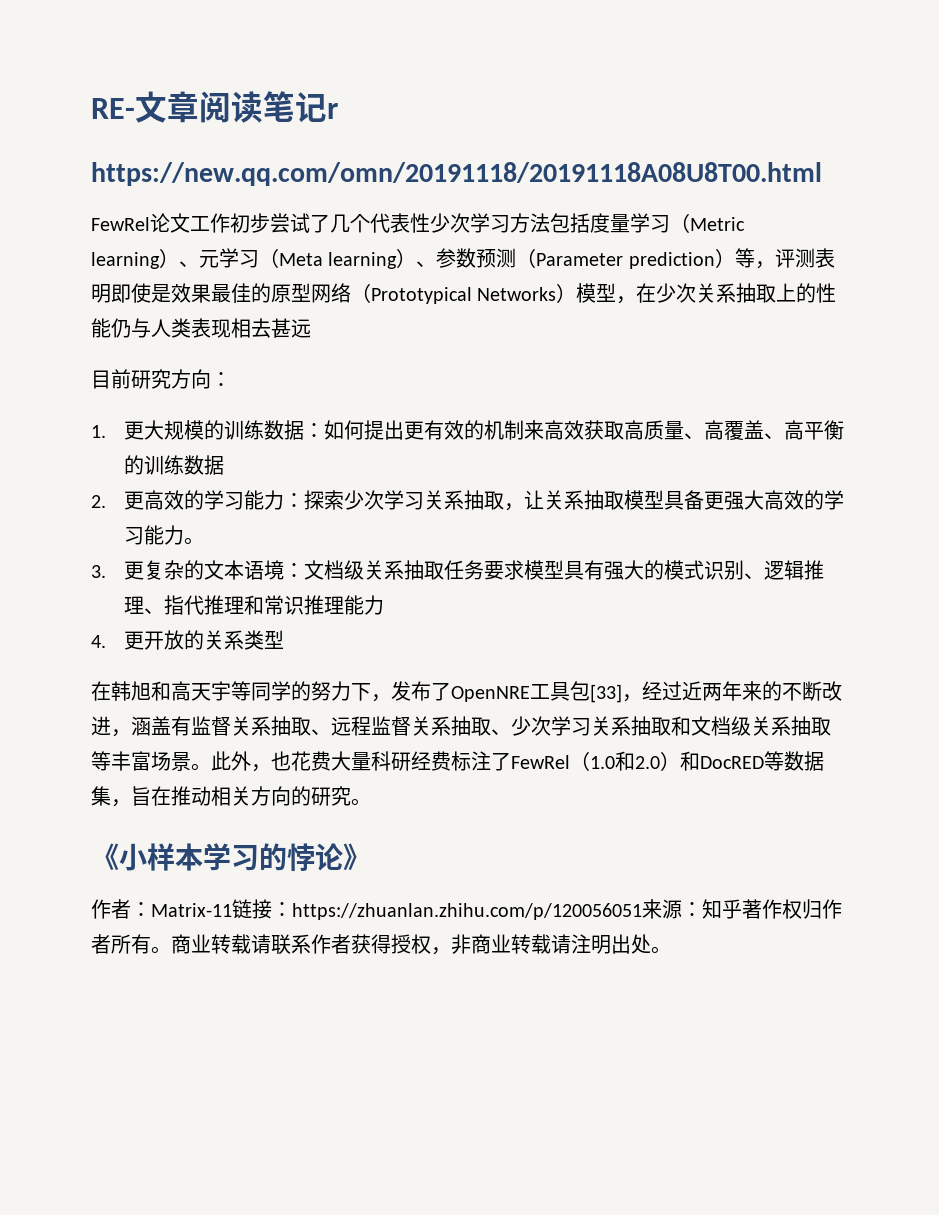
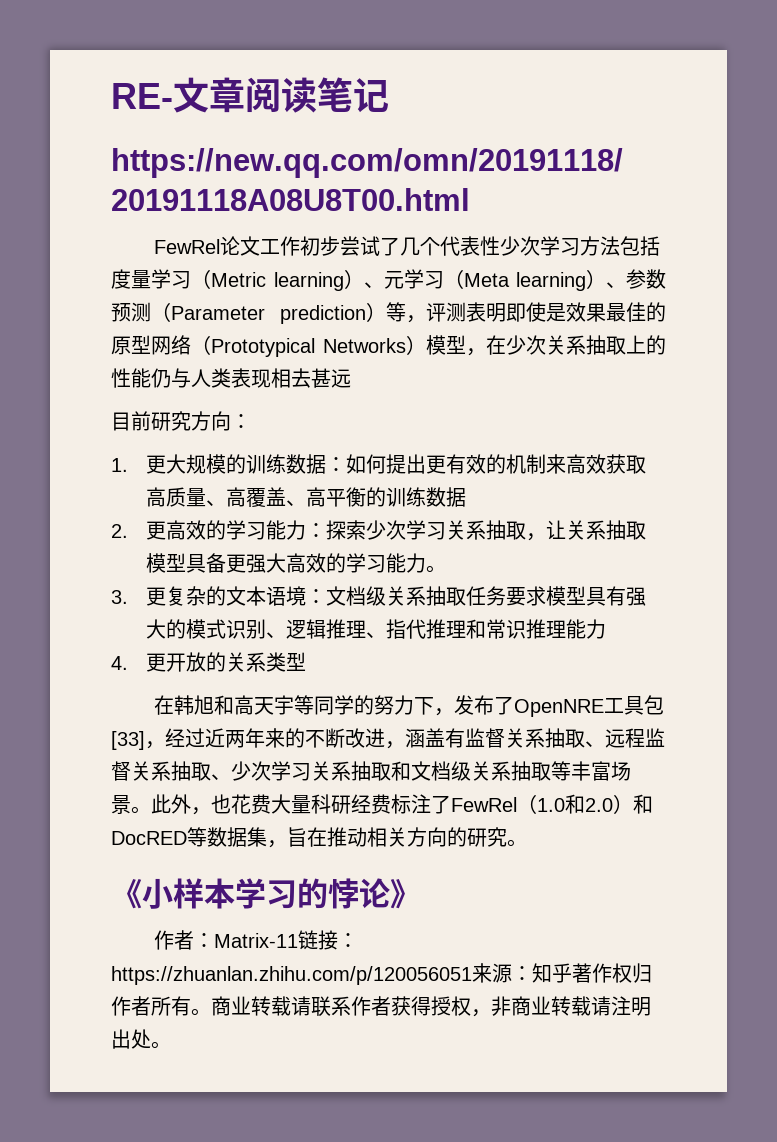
[327,103,338,119] r -> (389, 95) none

